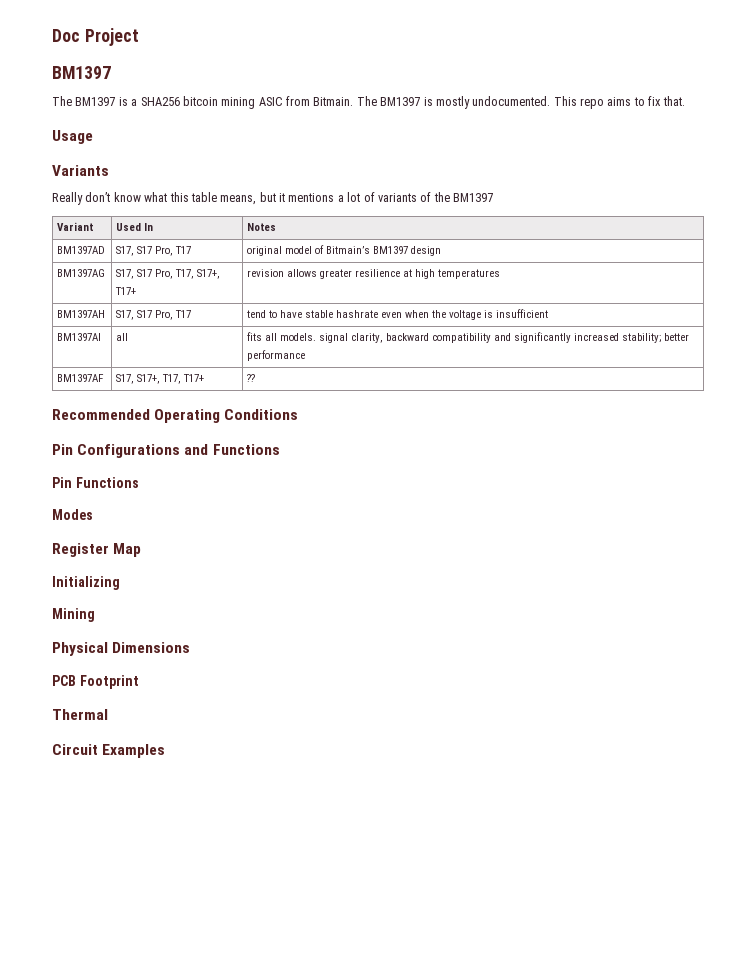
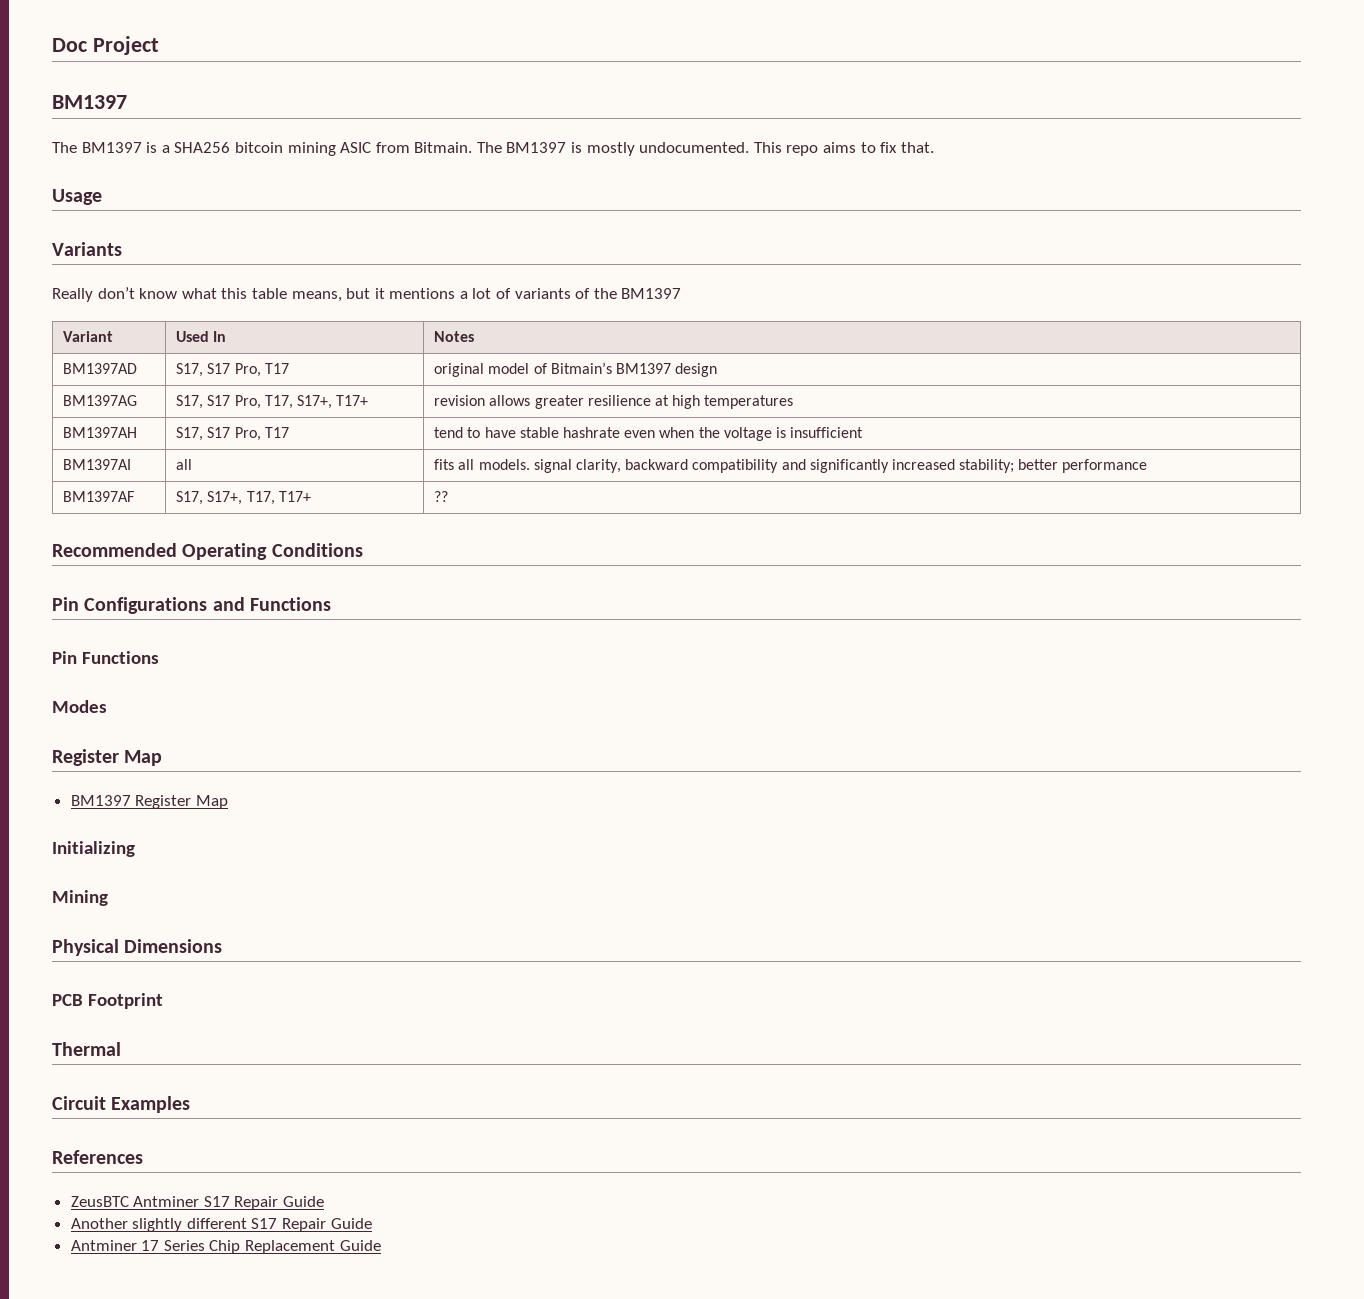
(142, 550) none -> [70,795,228,809] // BM1397 Register Map
(166, 751) none -> [52,1150,143,1164] [70,1196,325,1210] [70,1218,372,1232] [70,1240,381,1254] // References // ZeusBTC Antminer S17 Repair Guide // Another slightly different S17 Repair Guide // Antminer 17 Series Chip Replacement Guide

